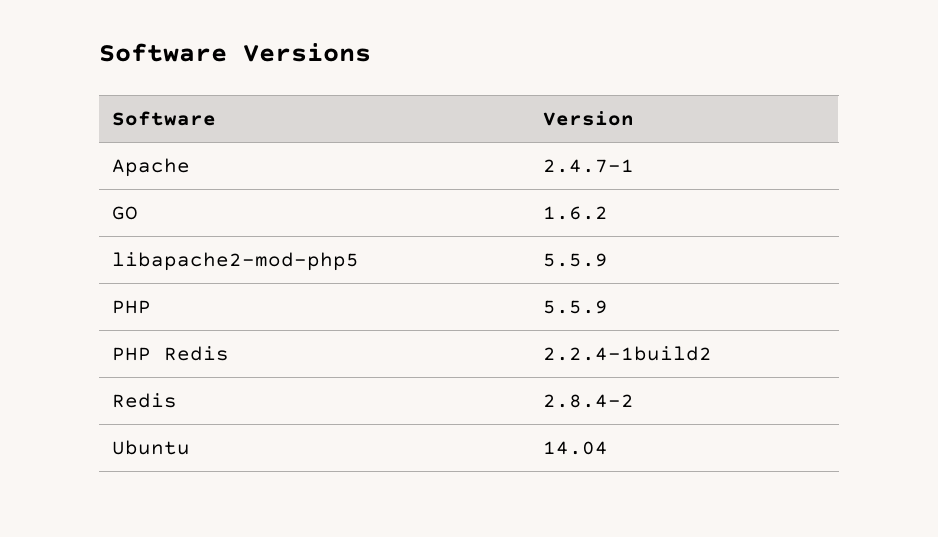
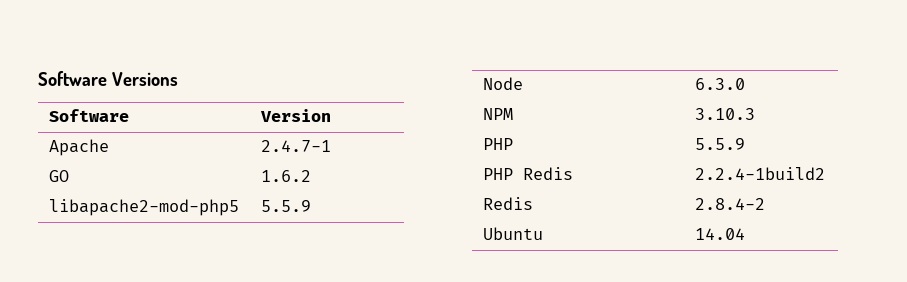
(608, 260) none -> [482,77,523,90] [694,78,745,90] [482,108,513,120] [694,108,755,120] // Node | 6.3.0 // NPM | 3.10.3

